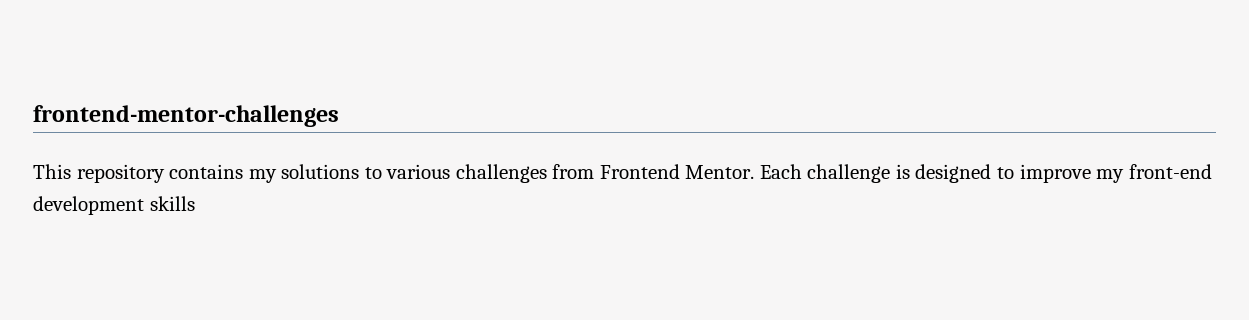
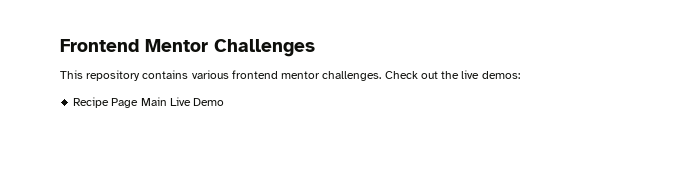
[33,105,339,127] frontend-mentor-challenges -> [60,39,315,57] Frontend Mentor Challenges
[248,164,1212,183] [33,196,195,215] my solutions to various challenges from Frontend Mentor. Each challenge is designed to improve my front-end development skills -> [191,70,520,81] [73,97,225,108] various frontend mentor challenges. Check out the live demos: // Recipe Page Main Live Demo

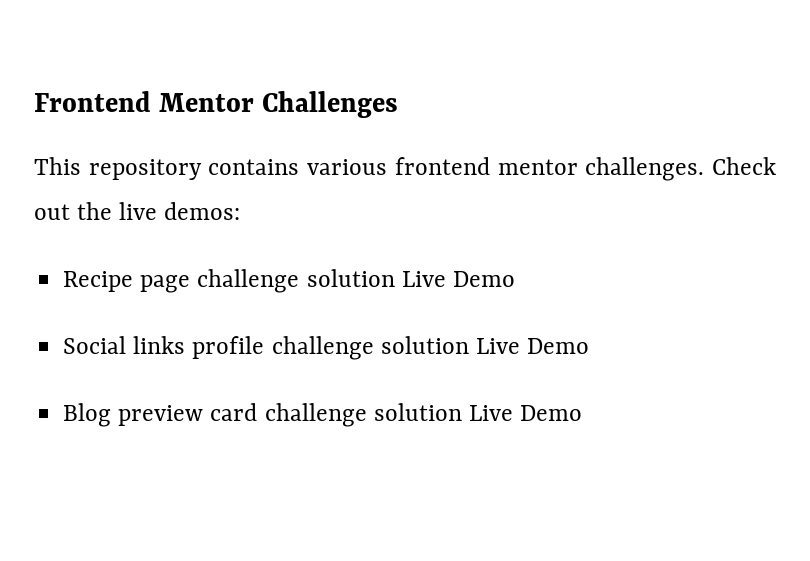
[111,97,225,108] Page Main Live Demo -> [140,269,515,293] [63,336,590,360] [63,403,583,427] page challenge solution Live Demo // Social links profile challenge solution Live Demo // Blog preview card challenge solution Live Demo

